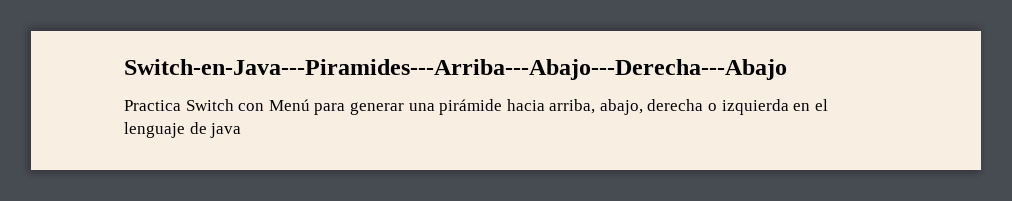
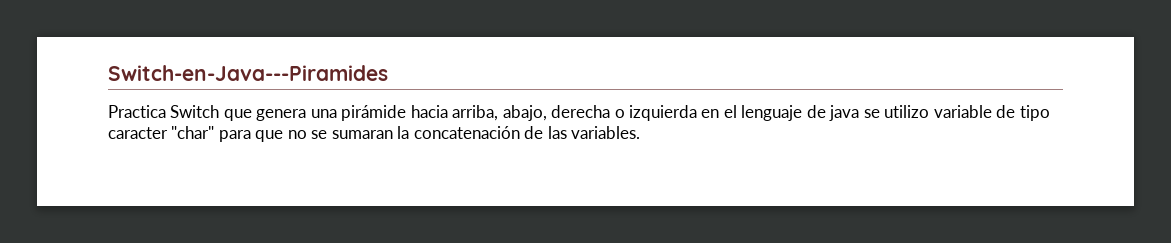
[124,59,787,80] Switch-en-Java---Piramides---Arriba---Abajo---Derecha---Abajo -> [108,65,388,81] Switch-en-Java---Piramides
[238,99,404,115] con Menú para generar -> [223,109,307,121] que genera
(242, 130) none -> [863,105,1050,121] [108,126,641,142] se utilizo variable de tipo caracter "char" para que no se sumaran la concatenación de las variables.

